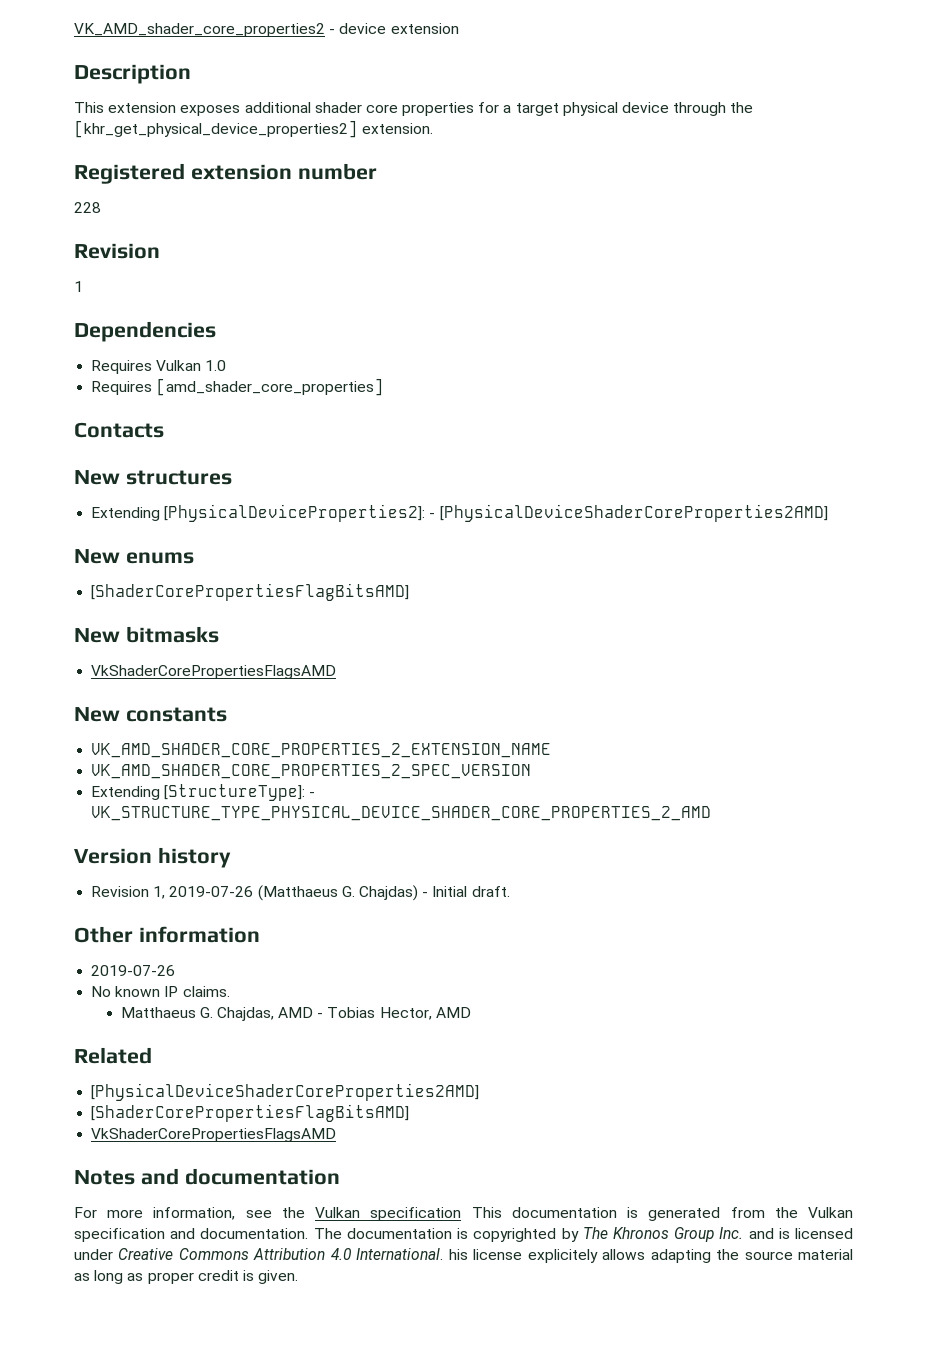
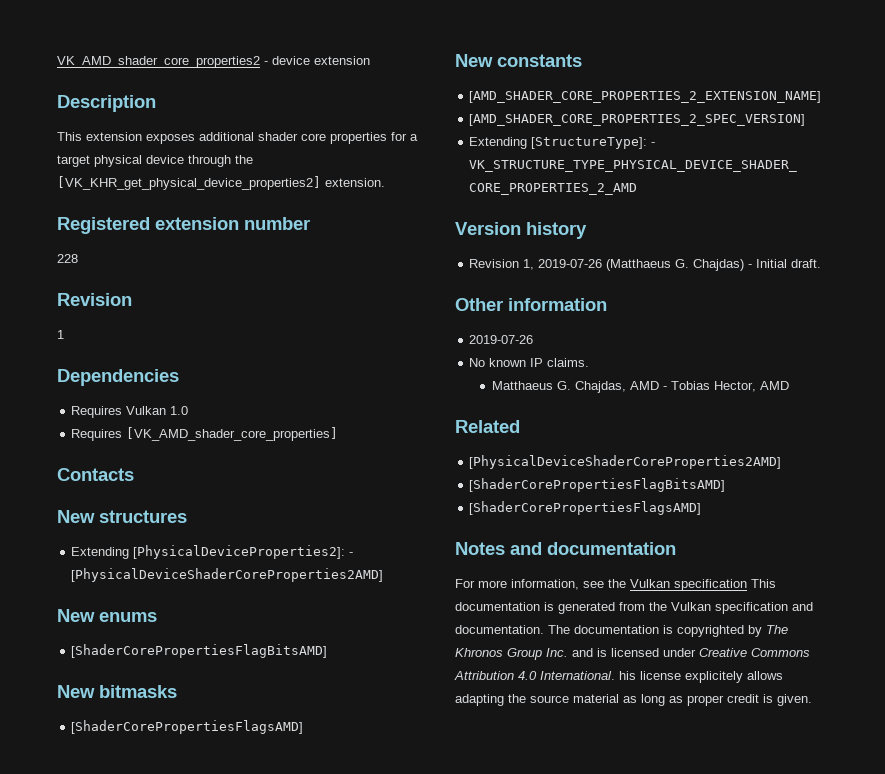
[74,120,358,138] [khr_get_physical_device_properties2] -> [57,176,321,190] [VK_KHR_get_physical_device_properties2]
[156,378,385,396] [amd_shader_core_properties] -> [126,427,339,441] [VK_AMD_shader_core_properties]
[91,665,337,679] VkShaderCorePropertiesFlagsAMD -> [71,720,304,734] [ShaderCorePropertiesFlagsAMD]
[91,743,552,758] [91,764,532,779] VK_AMD_SHADER_CORE_PROPERTIES_2_EXTENSION_NAME // VK_AMD_SHADER_CORE_PROPERTIES_2_SPEC_VERSION -> [469,91,822,103] [469,114,806,126] [AMD_SHADER_CORE_PROPERTIES_2_EXTENSION_NAME] // [AMD_SHADER_CORE_PROPERTIES_2_SPEC_VERSION]
[91,1128,337,1142] VkShaderCorePropertiesFlagsAMD -> [469,501,702,515] [ShaderCorePropertiesFlagsAMD]

